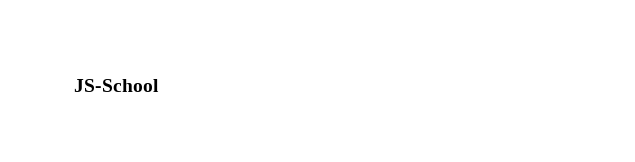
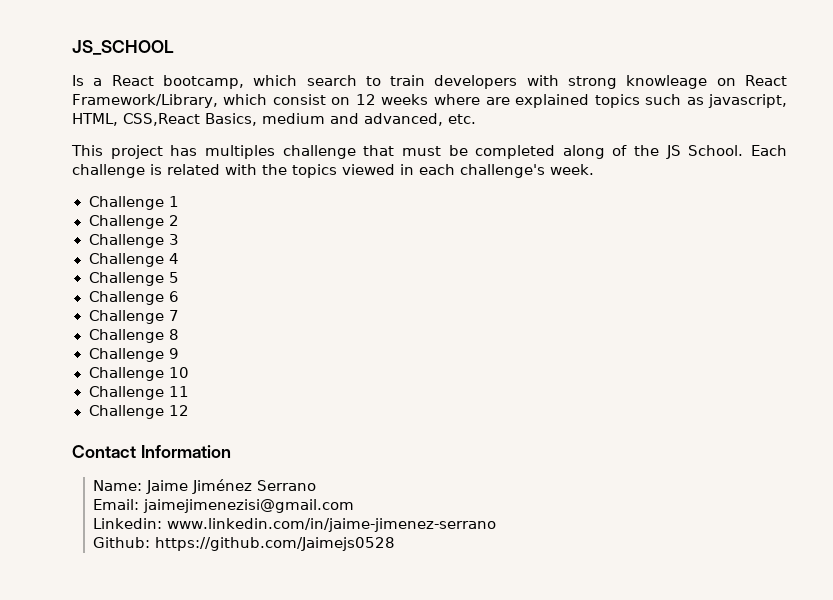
[74,79,159,92] JS-School -> [72,40,174,55] [72,75,787,89] [72,94,787,108] [72,113,476,126] [71,145,787,159] [72,164,594,178] [88,196,179,210] [88,215,179,229] [88,234,179,248] [88,253,179,267] [88,272,179,286] [88,291,179,305] [88,310,179,324] [88,329,179,343] [88,348,179,362] [88,367,189,381] [88,386,189,400] [88,405,189,419] [72,445,231,458] [93,479,317,494] [93,499,355,513] [93,518,497,532] [93,537,396,551] JS_SCHOOL // Is a React bootcamp, which search to train developers with strong knowleage on React Framework/Library, which consist on 12 weeks where are explained topics such as javascript, HTML, CSS,React Basics, medium and advanced, etc. // This project has multiples challenge that must be completed along of the JS School. Each challenge is related with the topics viewed in each challenge's week. // Challenge 1 // Challenge 2 // Challenge 3 // Challenge 4 // Challenge 5 // Challenge 6 // Challenge 7 // Challenge 8 // Challenge 9 // Challenge 10 // Challenge 11 // Challenge 12 // Contact Information // Name: Jaime Jiménez Serrano // Email: jaimejimenezisi@gmail.com // Linkedin: www.linkedin.com/in/jaime-jimenez-serrano // Github: https://github.com/Jaimejs0528

